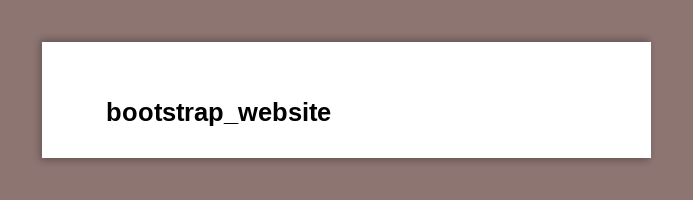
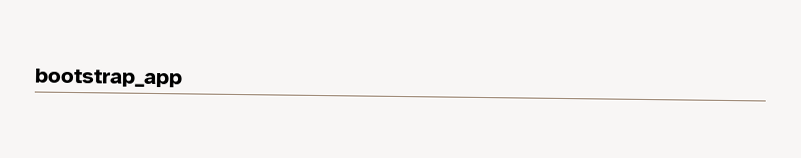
[106,102,331,126] bootstrap_website -> [34,68,183,88] bootstrap_app

